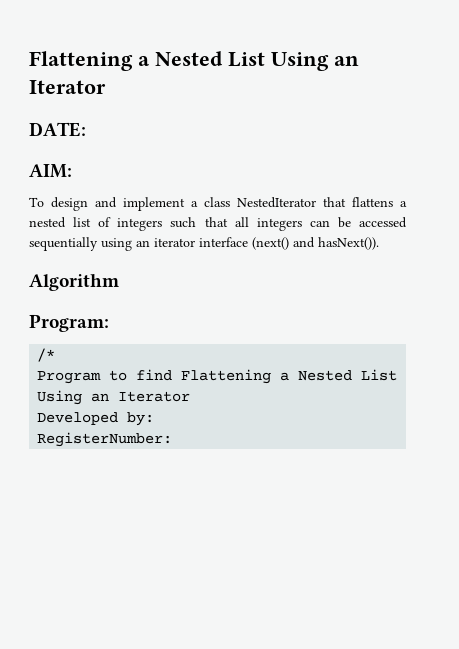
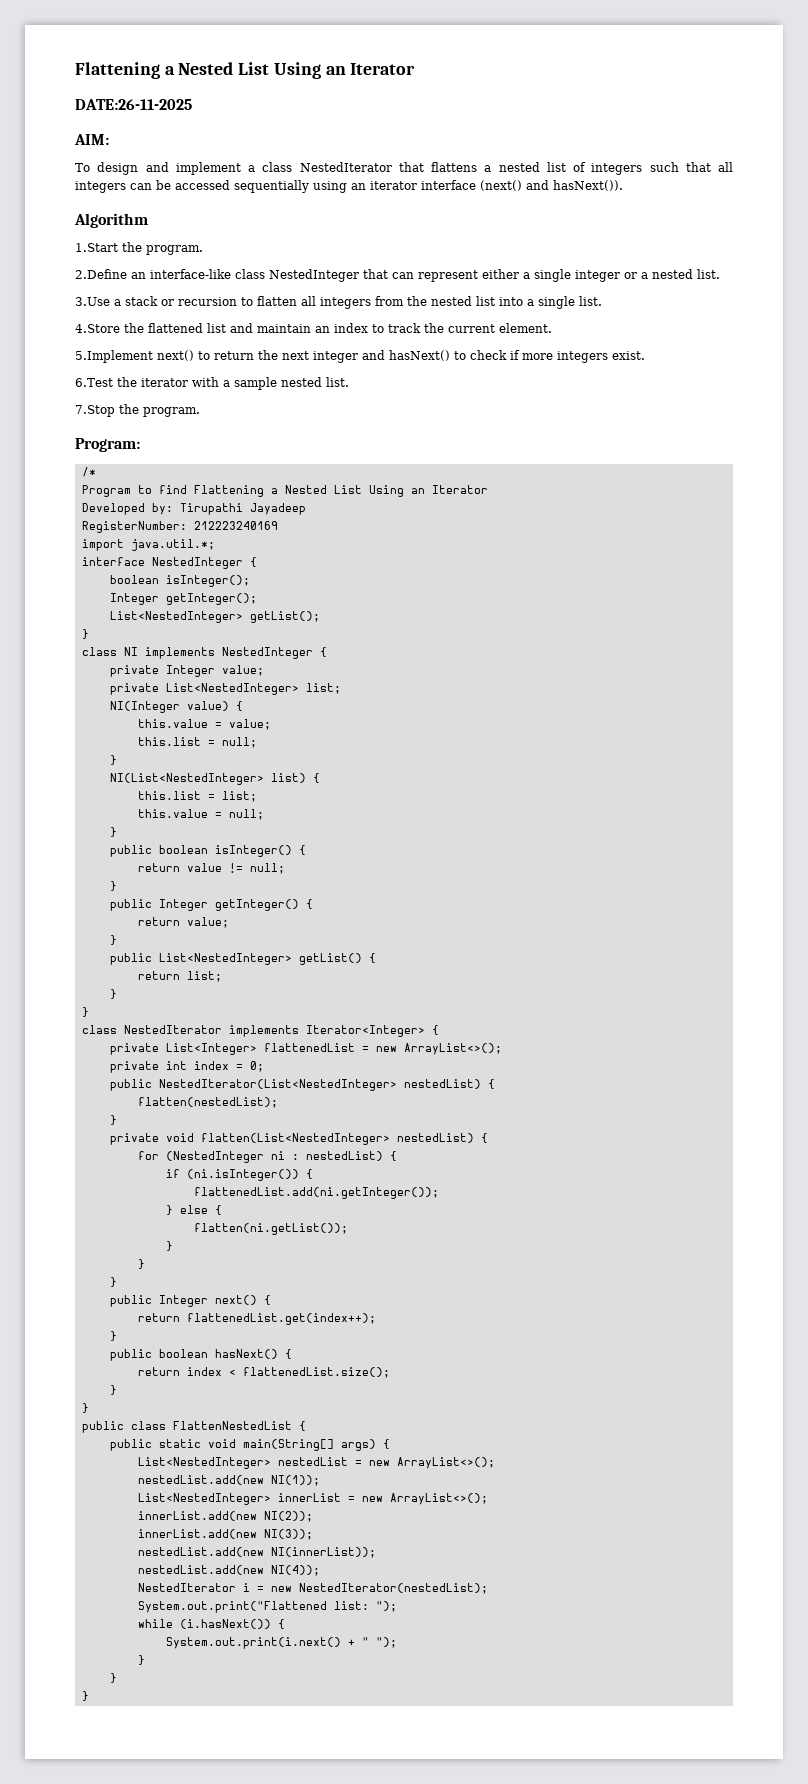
[29,51,359,71] [29,80,106,94] [29,122,86,137] Flattening a Nested List Using an Iterator // DATE: -> [75,62,416,79] [75,99,192,110] Flattening a Nested List Using an Iterator // DATE:26-11-2025
(119, 282) none -> [75,242,203,255] [75,269,720,282] [75,296,602,309] [75,323,552,333] [75,350,645,363] [75,377,349,390] [75,404,200,417] // 1.Start the program. // 2.Define an interface-like class NestedInteger that can represent either a single integer or a nested list. // 3.Use a stack or recursion to flatten all integers from the nested list into a single list. // 4.Store the flattened list and maintain an index to track the current element. // 5.Implement next() to return the next integer and hasNext() to check if more integers exist. // 6.Test the iterator with a sample nested list. // 7.Stop the program.
(155, 419) none -> [179,503,306,515] Tirupathi Jayadeep
(173, 439) none -> [193,521,278,530] [81,539,215,551] [81,557,257,569] [109,575,250,587] [109,593,257,605] [109,611,320,623] [81,629,89,639] [81,647,327,659] [109,665,264,677] [109,683,341,695] [109,701,243,713] [137,719,271,730] [137,737,257,748] [109,755,117,765] [109,773,320,785] [137,791,257,802] [137,809,264,820] [109,827,117,837] [109,845,306,857] [137,863,285,874] [109,881,117,891] [109,899,313,911] [137,917,229,928] [109,935,117,945] [109,953,376,965] [137,971,222,982] [109,989,117,999] [81,1007,89,1017] [81,1025,439,1037] [109,1043,502,1055] [109,1061,264,1073] [109,1079,495,1091] [137,1097,278,1108] [109,1115,117,1125] [109,1133,488,1145] [137,1151,397,1163] [165,1169,313,1181] [193,1187,439,1199] [165,1205,222,1215] [193,1223,348,1235] [165,1241,173,1251] [137,1259,145,1269] [109,1277,117,1287] [109,1295,271,1307] [137,1313,376,1325] [109,1331,117,1341] [109,1349,292,1361] [137,1367,390,1378] [109,1385,117,1395] [81,1403,89,1413] [81,1421,306,1433] [109,1439,390,1451] [137,1457,495,1469] [137,1475,320,1486] [137,1493,488,1505] [137,1511,313,1522] [137,1529,313,1540] [137,1547,376,1558] [137,1565,320,1576] [137,1583,488,1594] [137,1601,397,1613] [137,1619,285,1629] [165,1637,397,1649] [137,1655,145,1665] [109,1673,117,1683] [81,1691,89,1701] 212223240169 // import java.util.*; // interface NestedInteger { // boolean isInteger(); // Integer getInteger(); // List<NestedInteger> getList(); // } // class NI implements NestedInteger { // private Integer value; // private List<NestedInteger> list; // NI(Integer value) { // this.value = value; // this.list = null; // } // NI(List<NestedInteger> list) { // this.list = list; // this.value = null; // } // public boolean isInteger() { // return value != null; // } // public Integer getInteger() { // return value; // } // public List<NestedInteger> getList() { // return list; // } // } // class NestedIterator implements Iterator<Integer> { // private List<Integer> flattenedList = new ArrayList<>(); // private int index = 0; // public NestedIterator(List<NestedInteger> nestedList) { // flatten(nestedList); // } // private void flatten(List<NestedInteger> nestedList) { // for (NestedInteger ni : nestedList) { // if (ni.isInteger()) { // flattenedList.add(ni.getInteger()); // } else { // flatten(ni.getList()); // } // } // } // public Integer next() { // return flattenedList.get(index++); // } // public boolean hasNext() { // return index < flattenedList.size(); // } // } // public class FlattenNestedList { // public static void main(String[] args) { // List<NestedInteger> nestedList = new ArrayList<>(); // nestedList.add(new NI(1)); // List<NestedInteger> innerList = new ArrayList<>(); // innerList.add(new NI(2)); // innerList.add(new NI(3)); // nestedList.add(new NI(innerList)); // nestedList.add(new NI(4)); // NestedIterator i = new NestedIterator(nestedList); // System.out.print("Flattened list: "); // while (i.hasNext()) { // System.out.print(i.next() + " "); // } // } // }

